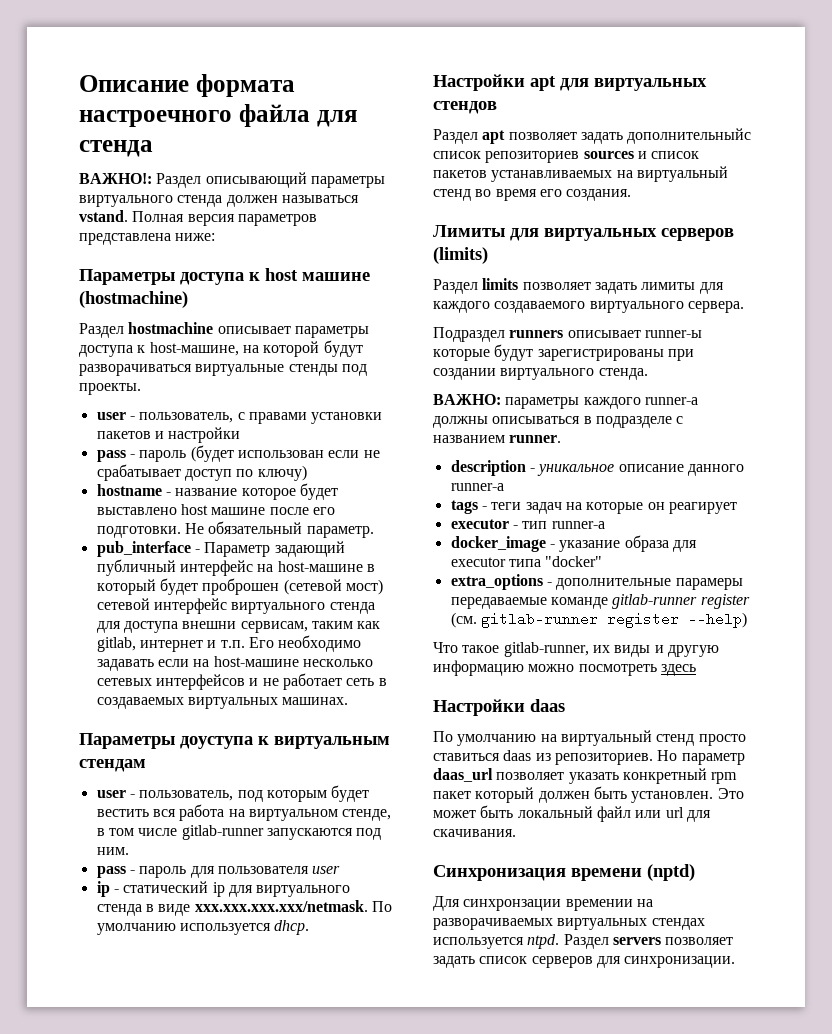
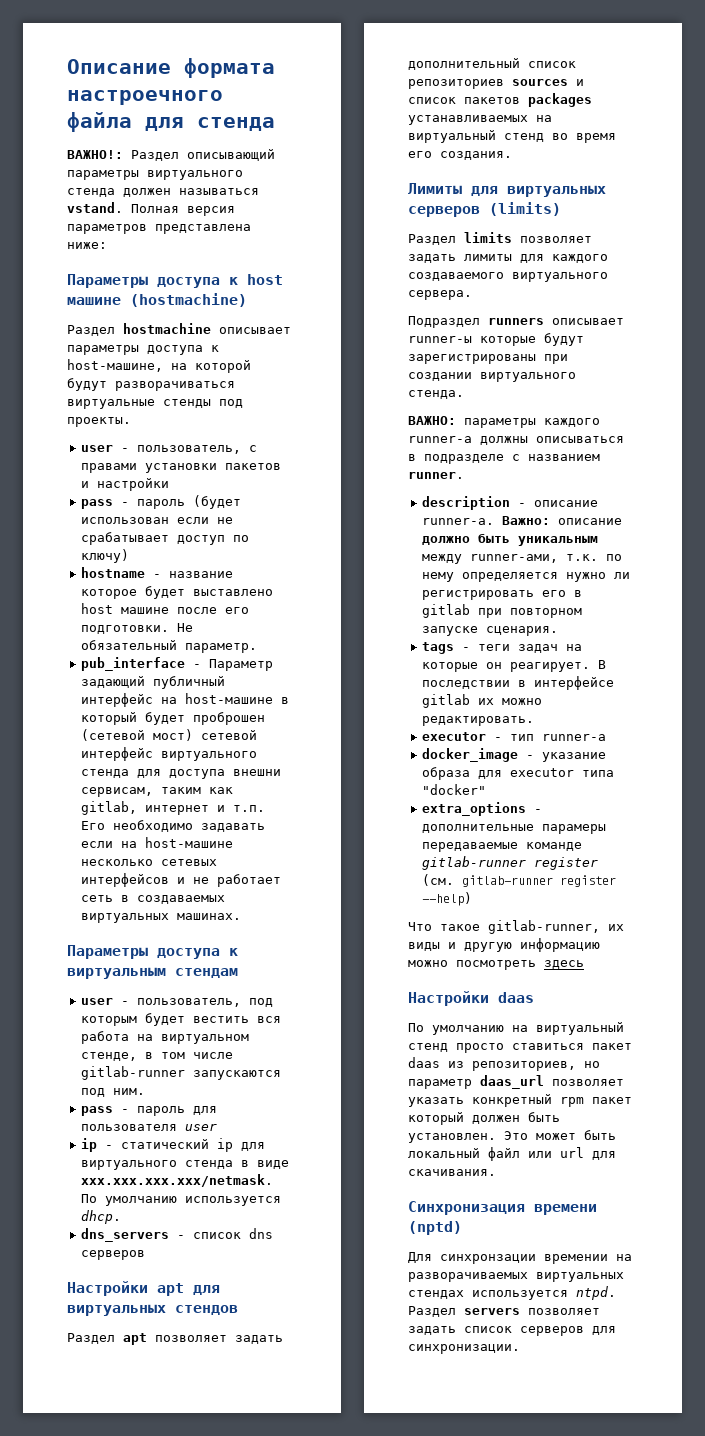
[180,736,253,749] доуступа -> [157,948,220,959] доступа
(310, 927) none -> [81,1228,274,1242] [81,1250,146,1260] // dns_servers - список dns серверов
[627,128,752,144] дополнительныйс -> [408,58,520,70] дополнительный
(487, 174) none -> [528,93,592,107] packages
[537,464,744,476] [450,483,504,491] уникальное описание данного runner-а -> [534,500,599,507] [422,516,623,525] [422,533,599,546] [422,554,623,564] [422,572,631,582] [422,590,583,600] [422,604,583,618] [422,626,559,636] описание runner-а. Важно: описание должно быть уникальным между runner-ами, т.к. по нему определяется нужно ли регистрировать его в gitlab при повторном запуске сценария.
[668,502,737,514] реагирует -> [510,660,607,672] [422,676,615,690] [422,694,543,708] [422,716,535,726] реагирует. В последствии в интерфейсе gitlab их можно редактировать.
(500, 757) none -> [592,1043,632,1050] пакет
[554,750,678,765] репозиториев. Но -> [472,1061,600,1071] репозиториев, но

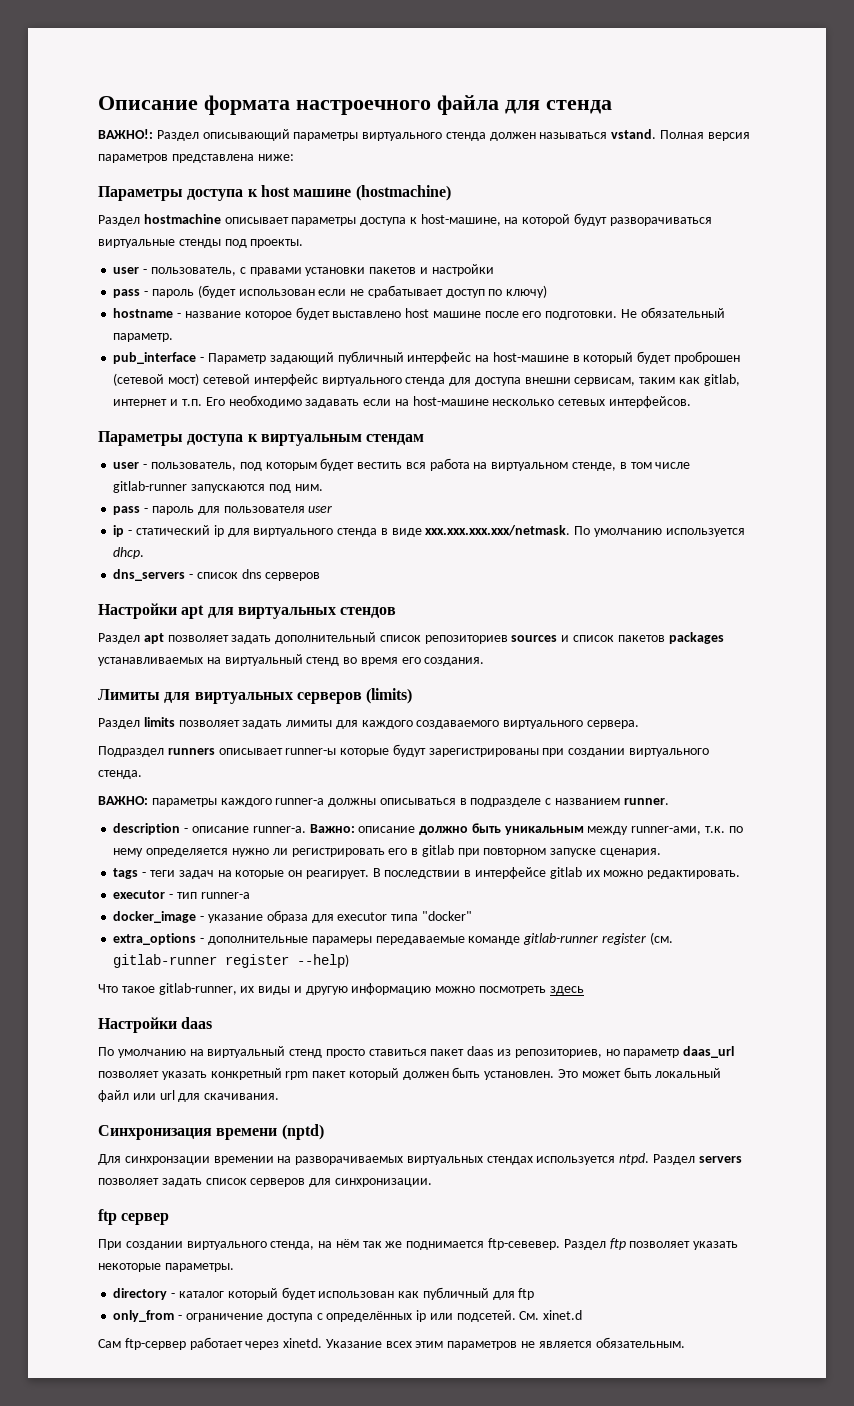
[81,873,282,887] [81,895,226,904] [81,913,242,923] интерфейсов и не работает сеть в создаваемых виртуальных машинах. -> [608,396,691,408] интерфейсов.
(520, 1349) none -> [98,1209,170,1225] [98,1238,739,1250] [98,1263,234,1272] [113,1287,535,1300] [113,1310,583,1322] [98,1337,685,1350] // ftp сервер // При создании виртуального стенда, на нём так же поднимается ftp-севевер. Раздел ftp позволяет указать некоторые параметры. // directory - каталог который будет использован как публичный для ftp // only_from - ограничение доступа с определённых ip или подсетей. См. xinet.d // Сам ftp-сервер работает через xinetd. Указание всех этим параметров не является обязательным.

